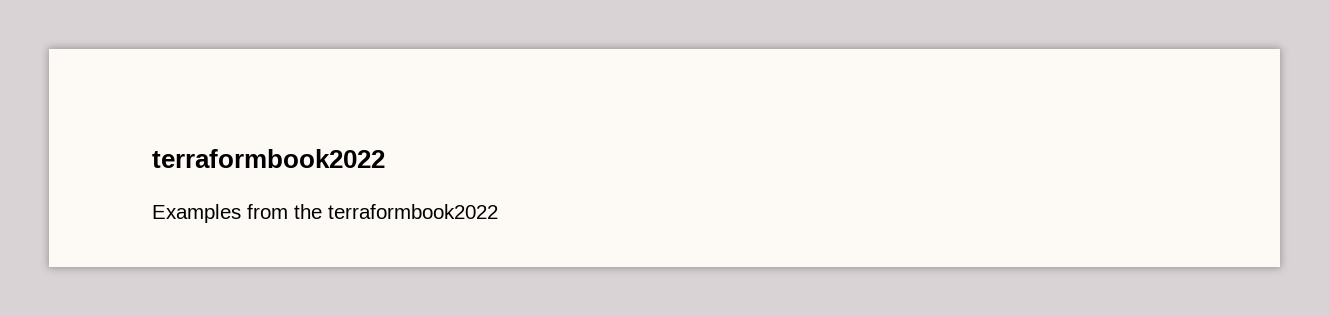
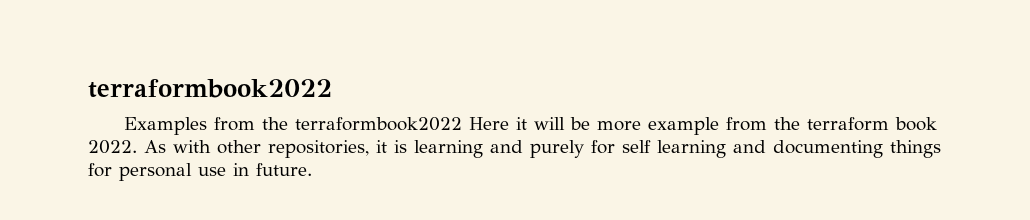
(498, 211) none -> [468,117,937,135] [88,140,941,158] [88,163,312,181] Here it will be more example from the terraform book 2022. As with other repositories, it is learning and purely for self learning and documenting things for personal use in future.

